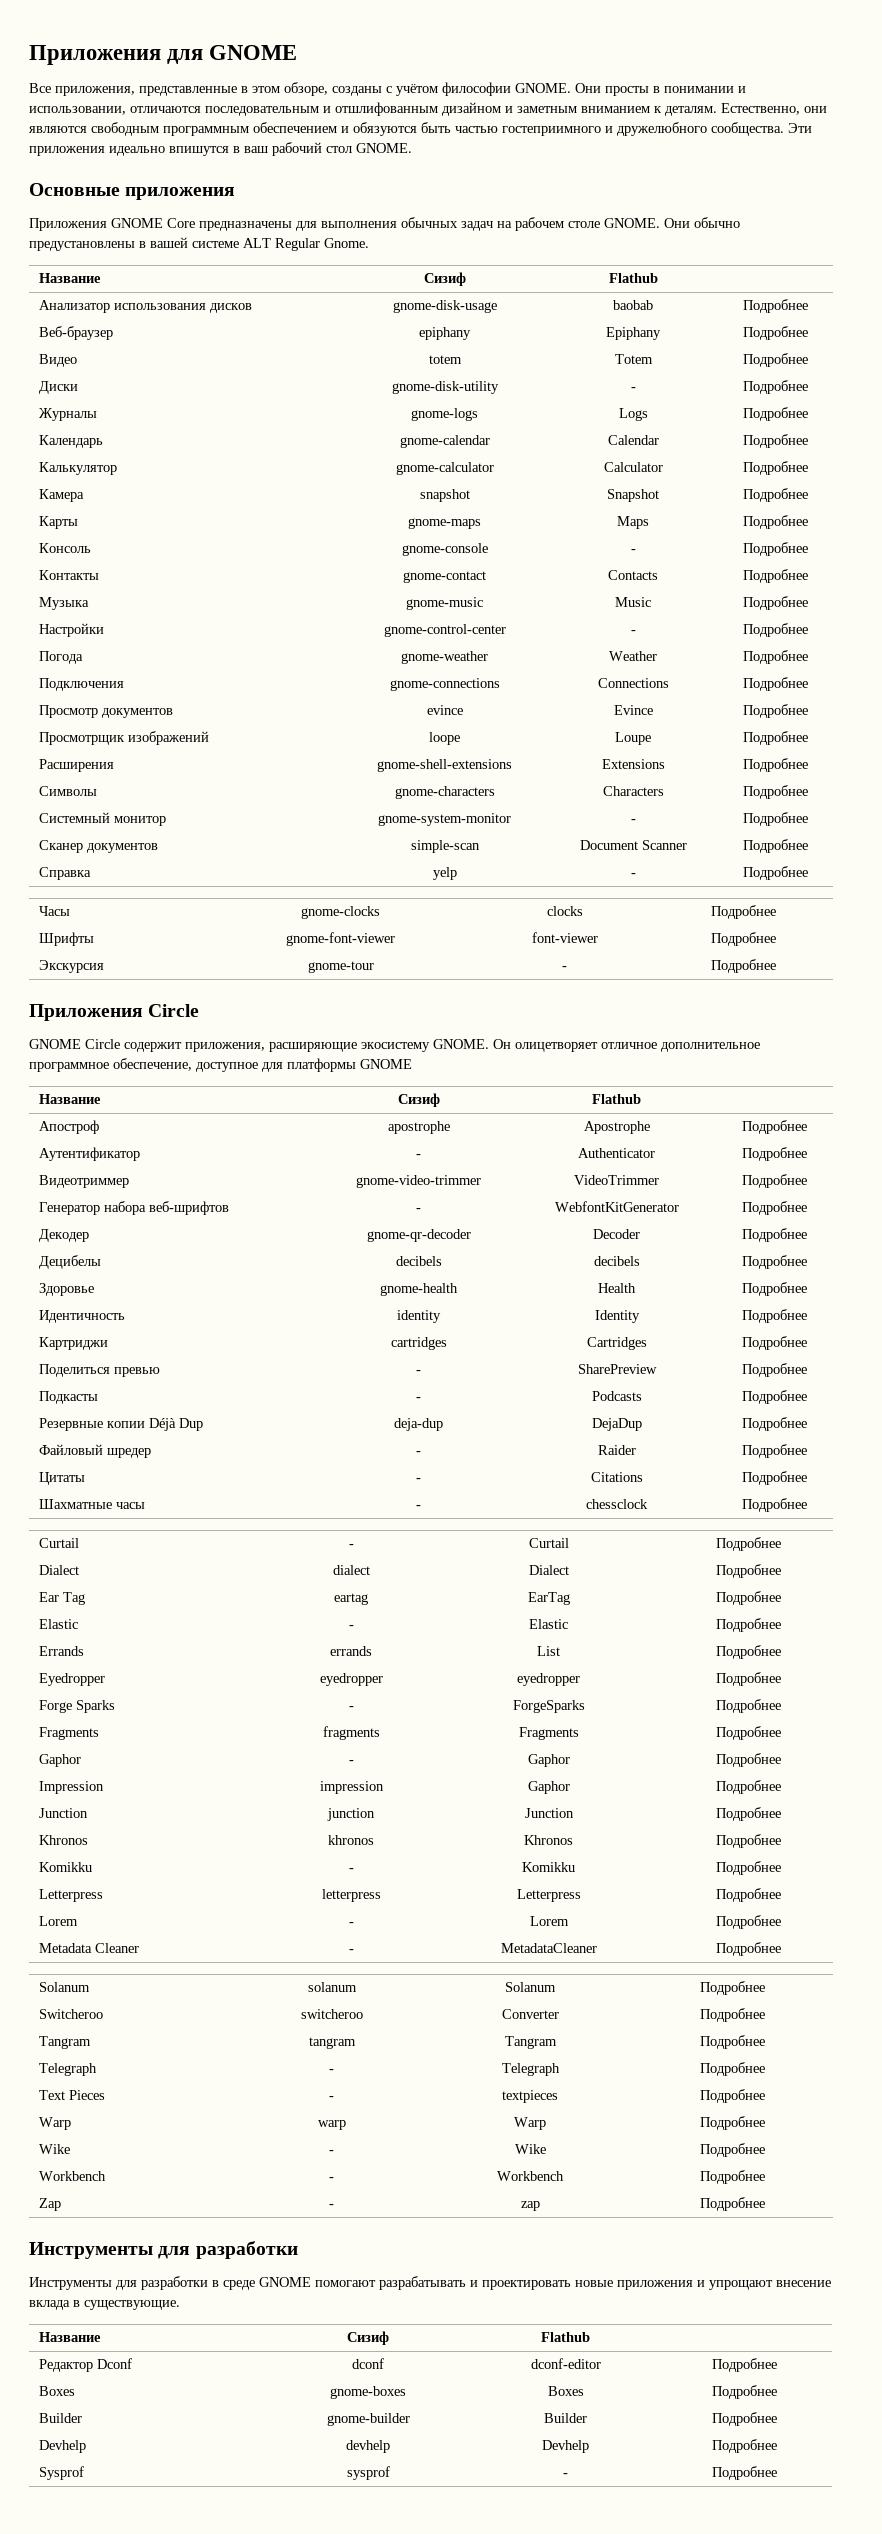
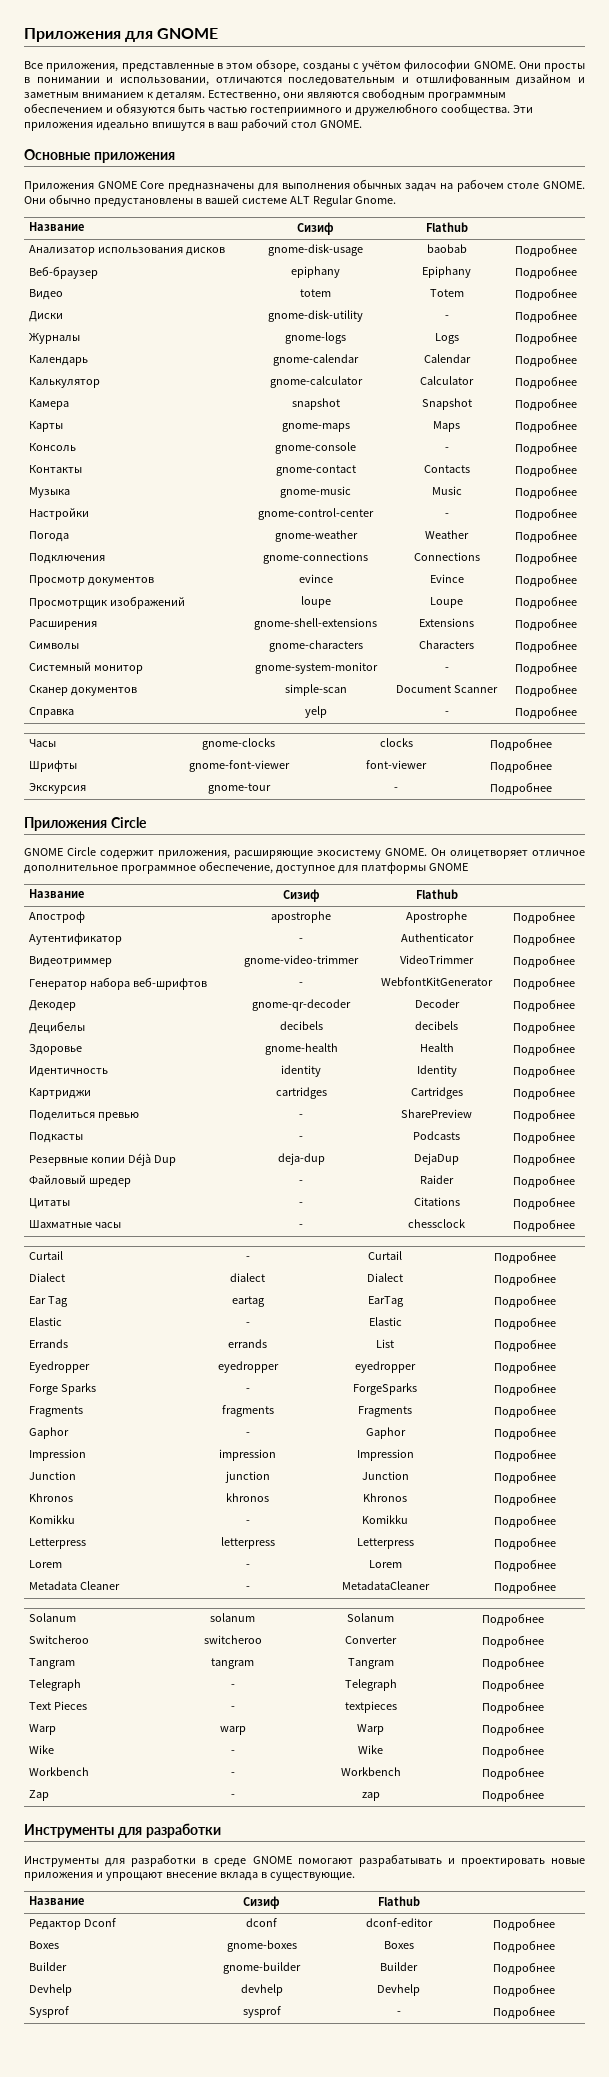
[429,732,460,745] loope -> [300,596,331,608] loupe
[527,1781,570,1794] Gaphor -> [356,1449,414,1461] Impression

